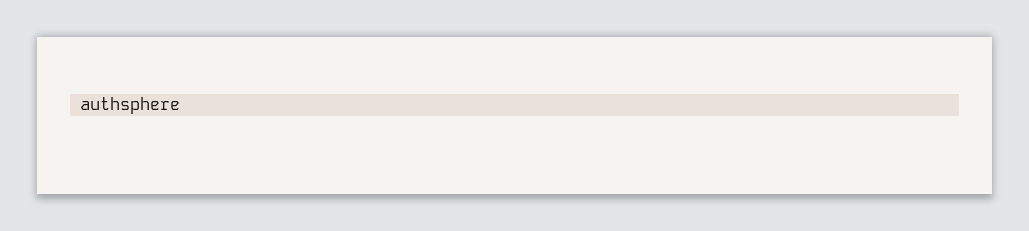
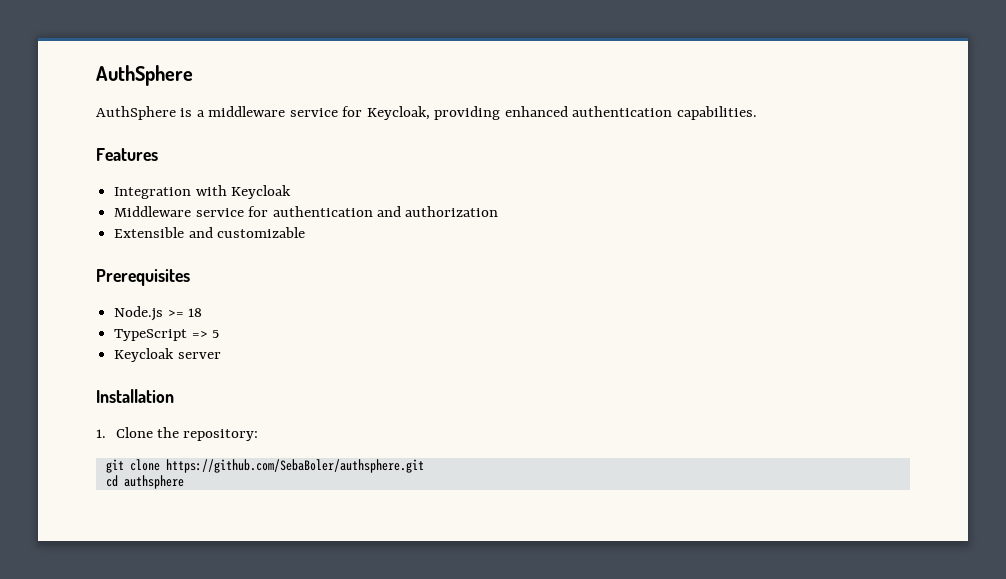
(80, 105) none -> [96,65,193,86] [96,106,757,120] [96,148,158,161] [114,185,292,199] [114,206,499,217] [114,227,306,238] [96,269,190,286] [114,306,203,321] [114,329,220,341] [114,348,221,362] [96,389,174,403] [96,427,259,441] [105,459,424,473] [105,475,118,487] AuthSphere // AuthSphere is a middleware service for Keycloak, providing enhanced authentication capabilities. // Features // Integration with Keycloak // Middleware service for authentication and authorization // Extensible and customizable // Prerequisites // Node.js >= 18 // TypeScript => 5 // Keycloak server // Installation // 1. Clone the repository: // git clone https://github.com/SebaBoler/authsphere.git // cd

